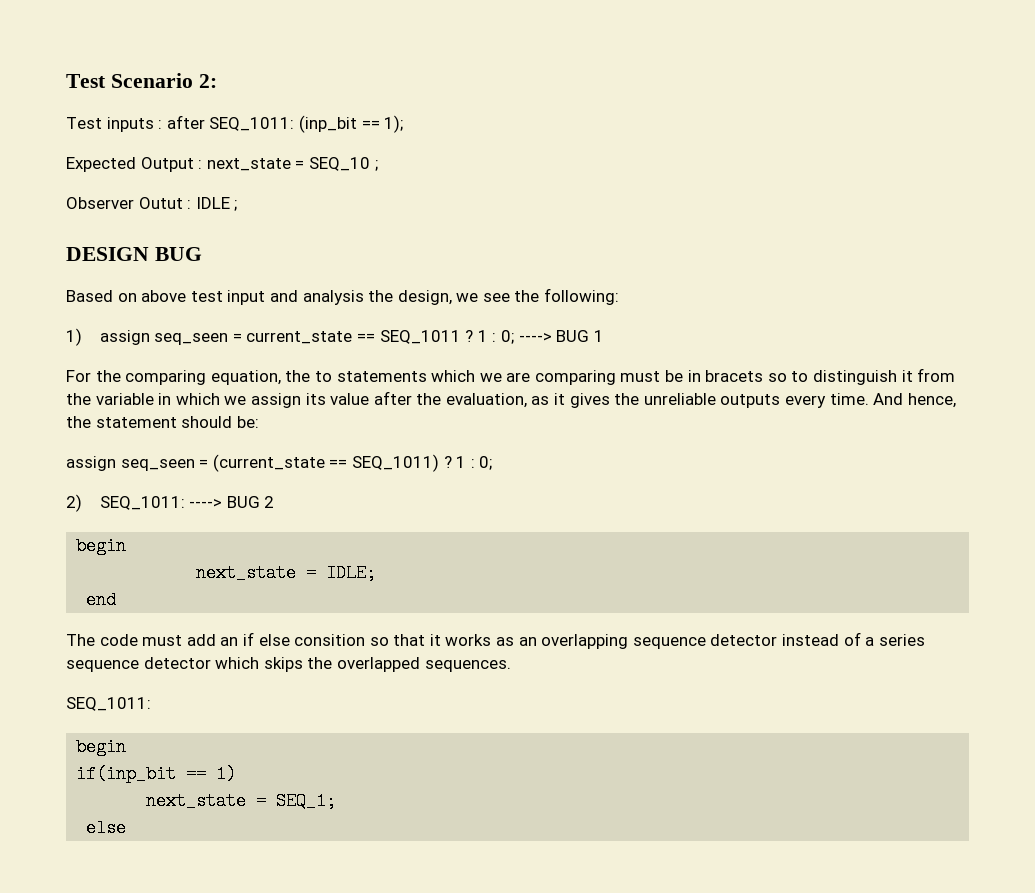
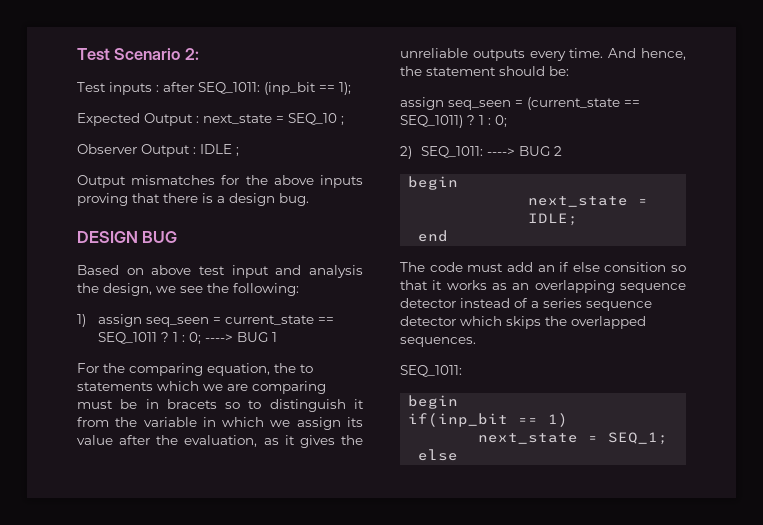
[138,197,183,209] Outut -> [141,144,190,157] Output
(238, 205) none -> [77,175,363,188] [77,193,309,206] // Output mismatches for the above inputs proving that there is a design bug.

